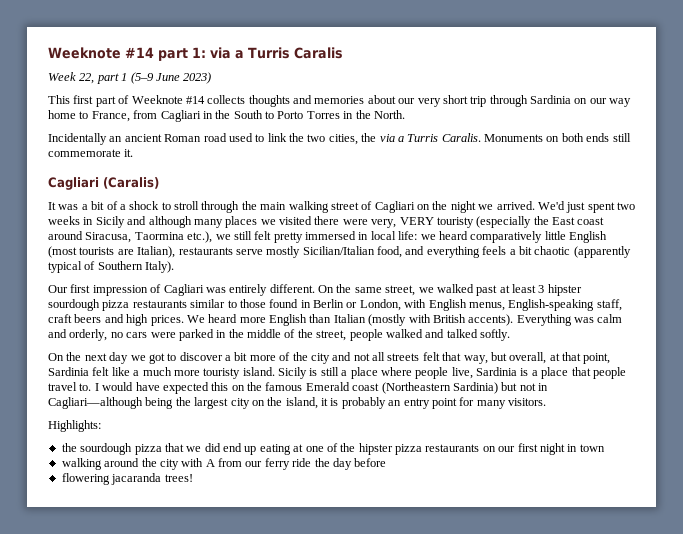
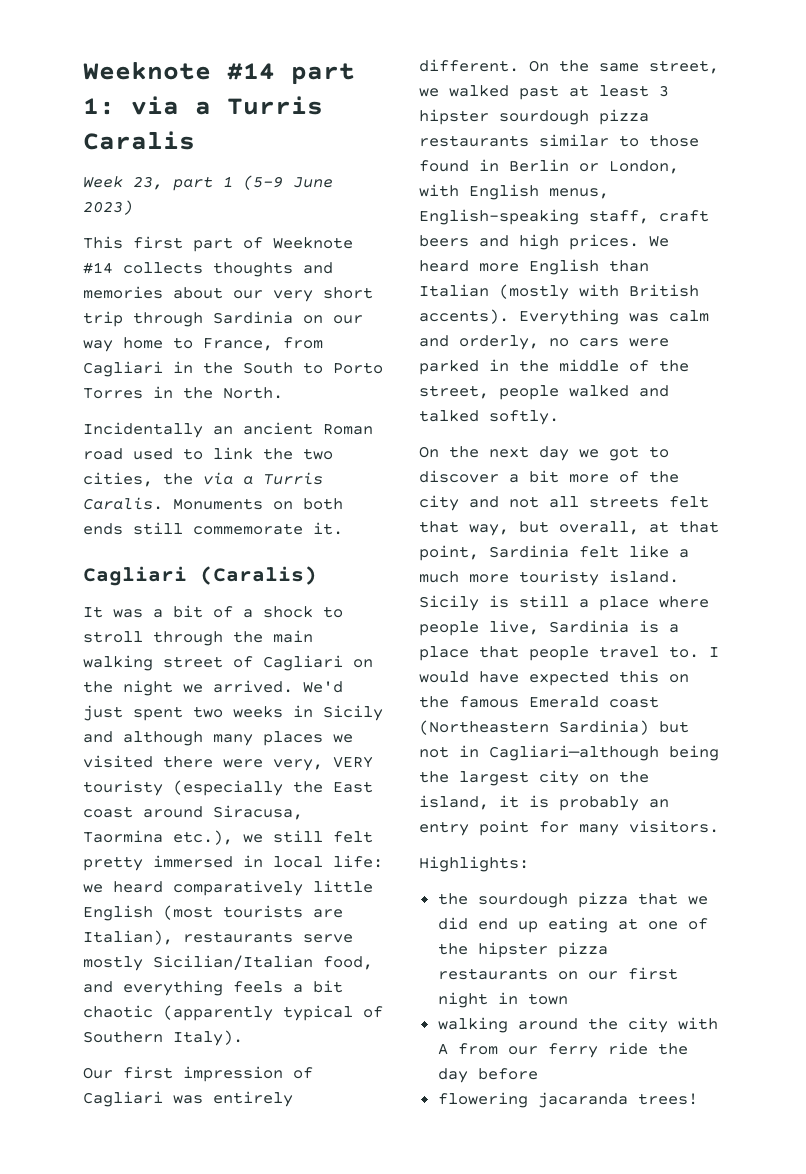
[79,73,95,84] 22, -> [133,176,163,190] 23,

